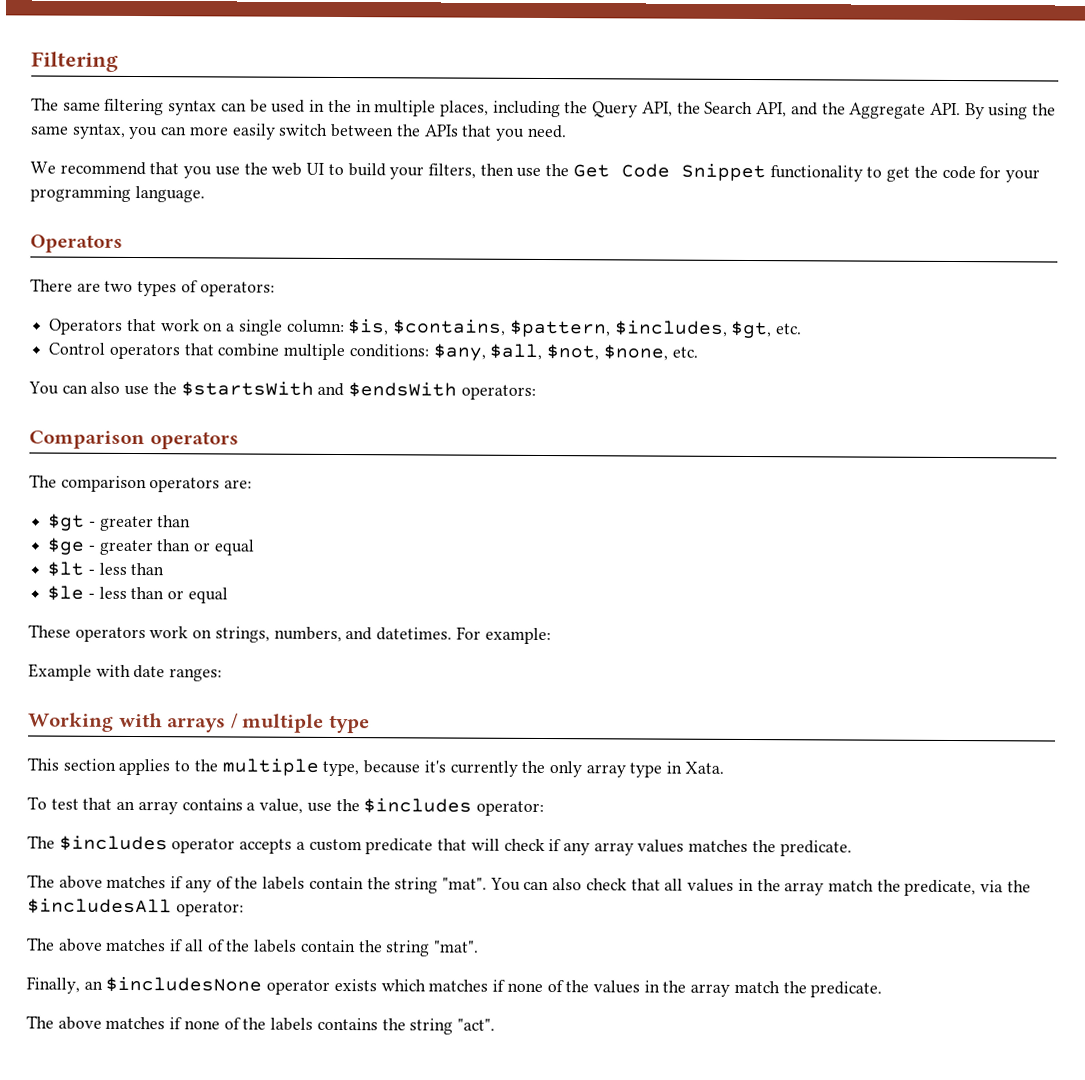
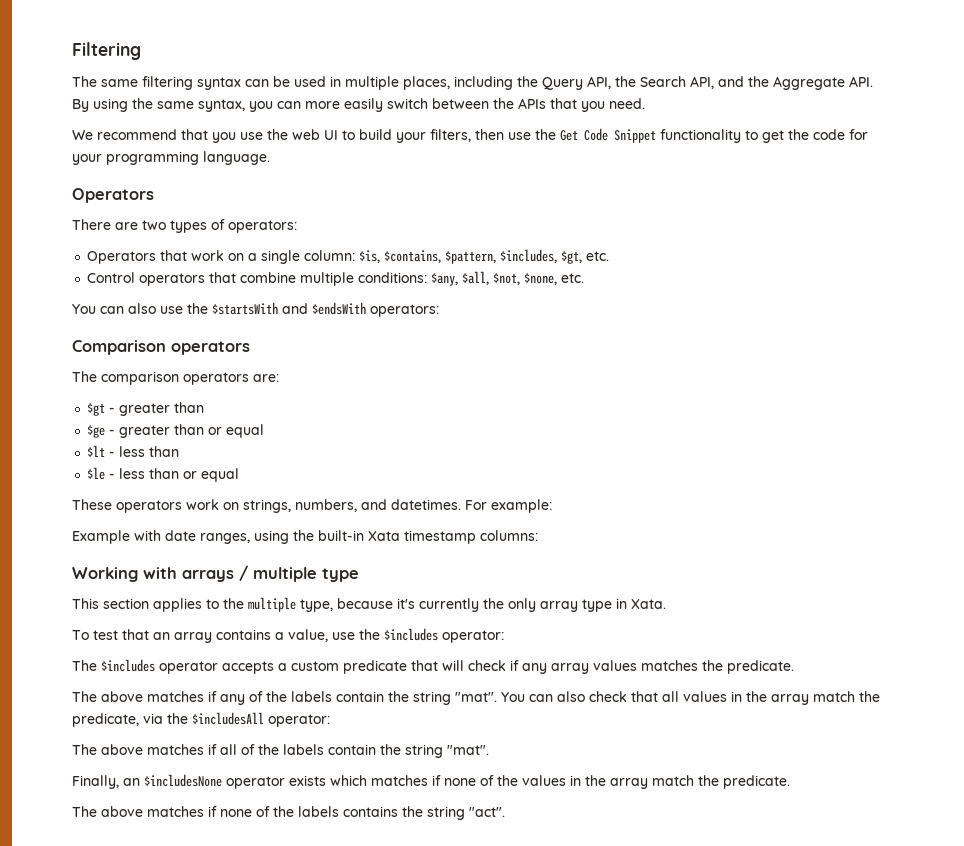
[327,99,372,113] the in -> (341, 81) none
[169,668,223,682] ranges: -> [200,530,538,544] ranges, using the built-in Xata timestamp columns:

